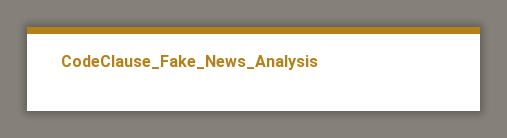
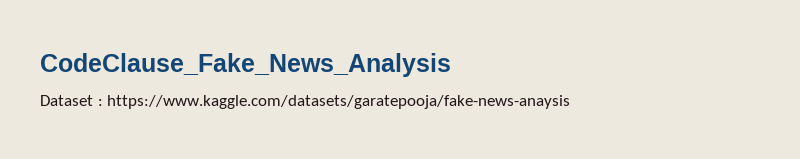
(318, 62) none -> [40,95,571,109] // Dataset : https://www.kaggle.com/datasets/garatepooja/fake-news-anaysis

